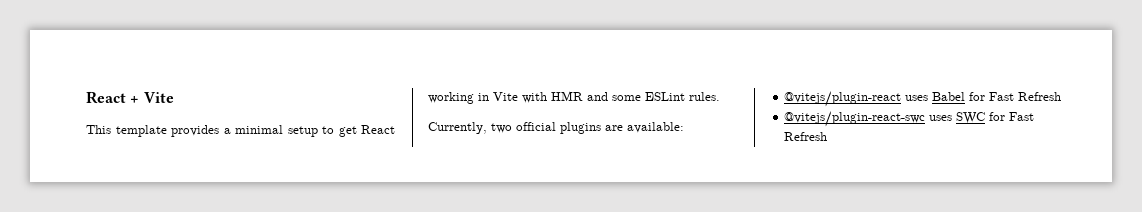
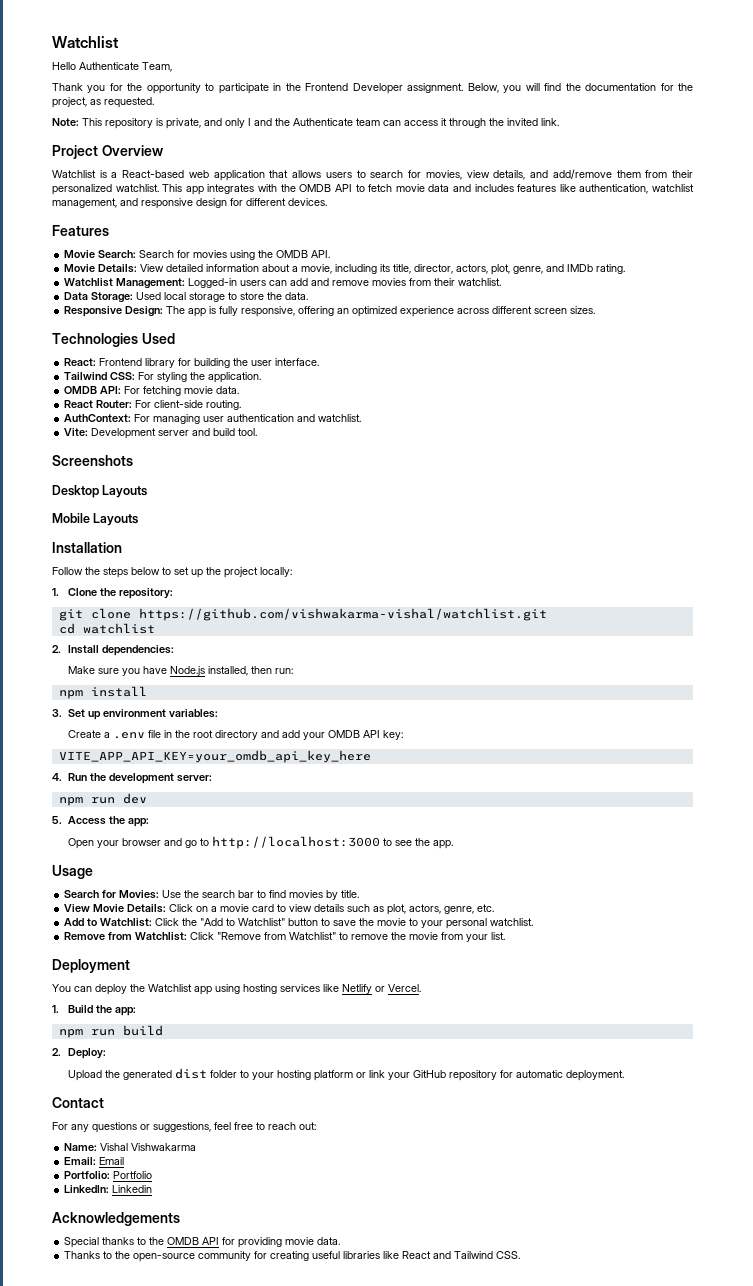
[86,91,174,104] [86,125,395,137] [428,91,720,104] [428,122,684,134] [784,91,1062,107] [784,111,1035,127] [784,132,828,141] React + Vite // This template provides a minimal setup to get React working in Vite with HMR and some ESLint rules. // Currently, two official plugins are available: // @vitejs/plugin-react uses Babel for Fast Refresh // @vitejs/plugin-react-swc uses SWC for Fast Refresh -> [52,36,119,48] [52,62,172,72] [52,83,694,94] [52,97,154,108] [52,118,559,129] [52,145,164,159] [52,169,693,181] [52,184,694,195] [52,198,327,209] [52,225,109,236] [64,250,331,260] [64,264,626,275] [64,278,502,289] [64,292,309,303] [64,306,596,317] [52,333,175,347] [64,358,320,368] [64,372,262,383] [64,386,240,396] [64,400,242,410] [64,414,362,424] [64,428,258,439] [52,455,133,466] [52,485,148,498] [52,513,139,526] [52,542,122,553] [52,567,292,578] [52,588,174,599] [58,608,547,621] [58,623,155,634] [52,645,175,656] [68,666,294,676] [58,686,147,699] [52,709,219,720] [68,730,404,740] [58,750,371,763] [52,773,213,784] [58,793,147,806] [52,816,150,827] [68,836,454,849] [52,865,93,879] [64,890,360,900] [64,904,495,915] [64,918,534,929] [64,932,506,942] [52,959,130,973] [52,984,421,995] [52,1005,137,1016] [58,1025,163,1038] [52,1048,107,1059] [68,1068,625,1081] [52,1097,104,1108] [52,1122,316,1133] [64,1143,197,1151] [64,1157,125,1165] [64,1171,153,1179] [64,1185,153,1193] [52,1212,180,1226] [64,1237,341,1248] [64,1251,521,1262] Watchlist // Hello Authenticate Team, // Thank you for the opportunity to participate in the Frontend Developer assignment. Below, you will find the documentation for the project, as requested. // Note: This repository is private, and only I and the Authenticate team can access it through the invited link. // Project Overview // Watchlist is a React-based web application that allows users to search for movies, view details, and add/remove them from their personalized watchlist. This app integrates with the OMDB API to fetch movie data and includes features like authentication, watchlist management, and responsive design for different devices. // Features // Movie Search: Search for movies using the OMDB API. // Movie Details: View detailed information about a movie, including its title, director, actors, plot, genre, and IMDb rating. // Watchlist Management: Logged-in users can add and remove movies from their watchlist. // Data Storage: Used local storage to store the data. // Responsive Design: The app is fully responsive, offering an optimized experience across different screen sizes. // Technologies Used // React: Frontend library for building the user interface. // Tailwind CSS: For styling the application. // OMDB API: For fetching movie data. // React Router: For client-side routing. // AuthContext: For managing user authentication and watchlist. // Vite: Development server and build tool. // Screenshots // Desktop Layouts // Mobile Layouts // Installation // Follow the steps below to set up the project locally: // 1. Clone the repository: // git clone https://github.com/vishwakarma-vishal/watchlist.git // cd watchlist // 2. Install dependencies: // Make sure you have Node.js installed, then run: // npm install // 3. Set up environment variables: // Create a .env file in the root directory and add your OMDB API key: // VITE_APP_API_KEY=your_omdb_api_key_here // 4. Run the development server: // npm run dev // 5. Access the app: // Open your browser and go to http://localhost:3000 to see the app. // Usage // Search for Movies: Use the search bar to find movies by title. // View Movie Details: Click on a movie card to view details such as plot, actors, genre, etc. // Add to Watchlist: Click the "Add to Watchlist" button to save the movie to your personal watchlist. // Remove from Watchlist: Click "Remove from Watchlist" to remove the movie from your list. // Deployment // You can deploy the Watchlist app using hosting services like Netlify or Vercel. // 1. Build the app: // npm run build // 2. Deploy: // Upload the generated dist folder to your hosting platform or link your GitHub repository for automatic deployment. // Contact // For any questions or suggestions, feel free to reach out: // Name: Vishal Vishwakarma // Email: Email // Portfolio: Portfolio // LinkedIn: Linkedin // Acknowledgements // Special thanks to the OMDB API for providing movie data. // Thanks to the open-source community for creating useful libraries like React and Tailwind CSS.

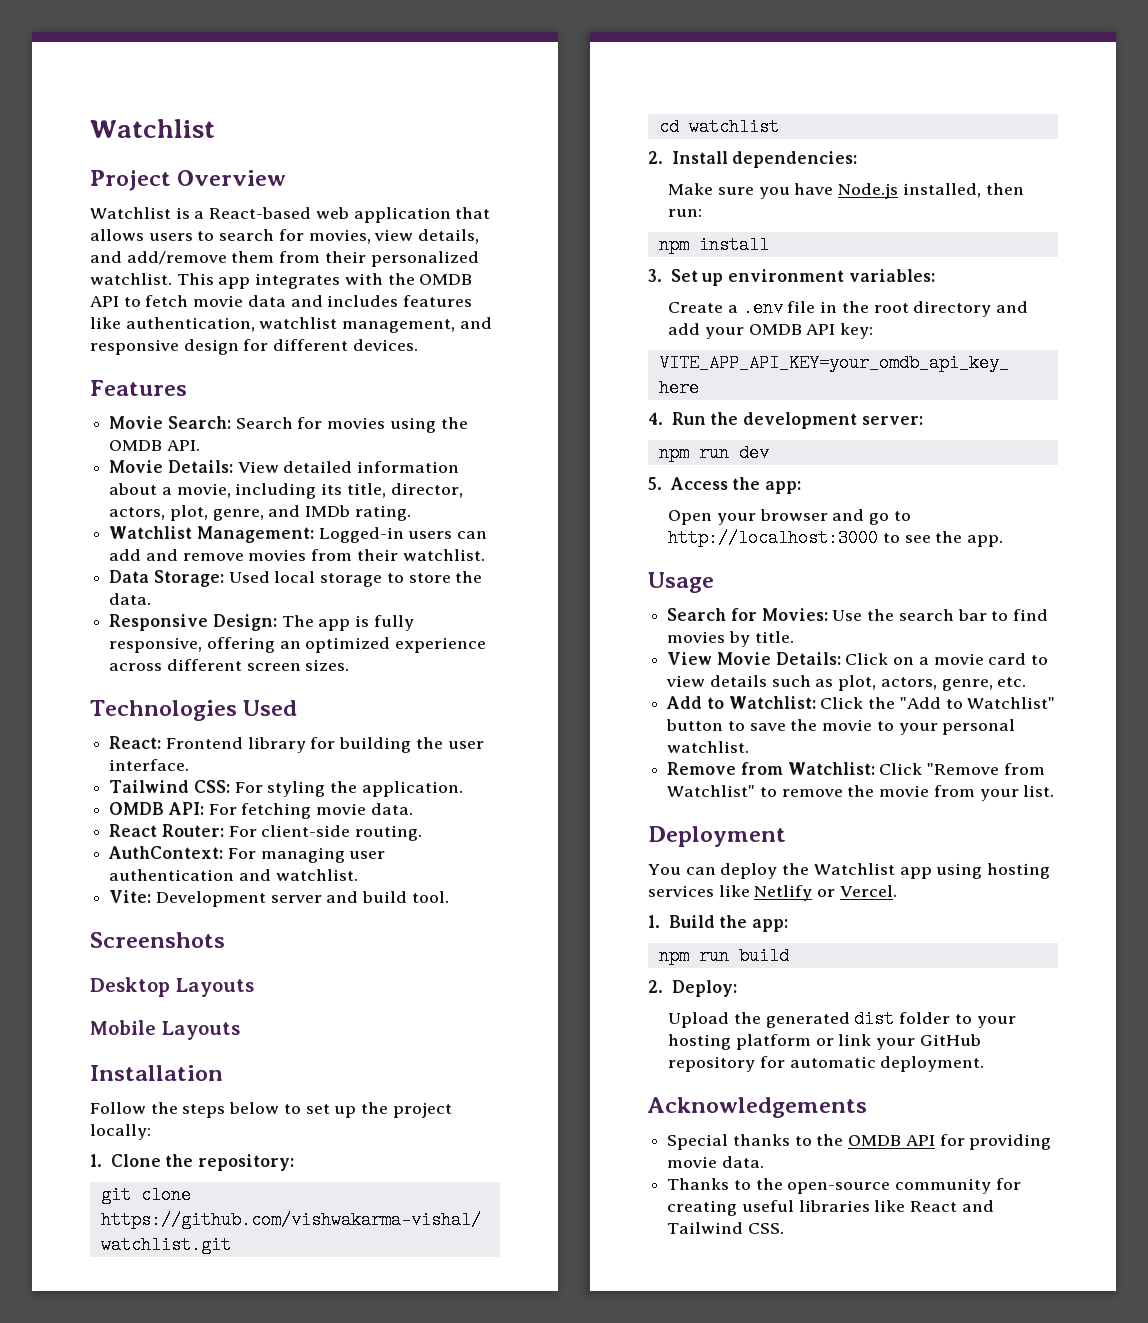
[52,36,119,48] [52,62,172,72] [52,83,694,94] [52,97,154,108] [52,118,559,129] Watchlist // Hello Authenticate Team, // Thank you for the opportunity to participate in the Frontend Developer assignment. Below, you will find the documentation for the project, as requested. // Note: This repository is private, and only I and the Authenticate team can access it through the invited link. -> [90,119,215,138] Watchlist
[52,1097,104,1108] [52,1122,316,1133] [64,1143,197,1151] [64,1157,125,1165] [64,1171,153,1179] [64,1185,153,1193] // Contact // For any questions or suggestions, feel free to reach out: // Name: Vishal Vishwakarma // Email: Email // Portfolio: Portfolio // LinkedIn: Linkedin -> (985, 1064) none

